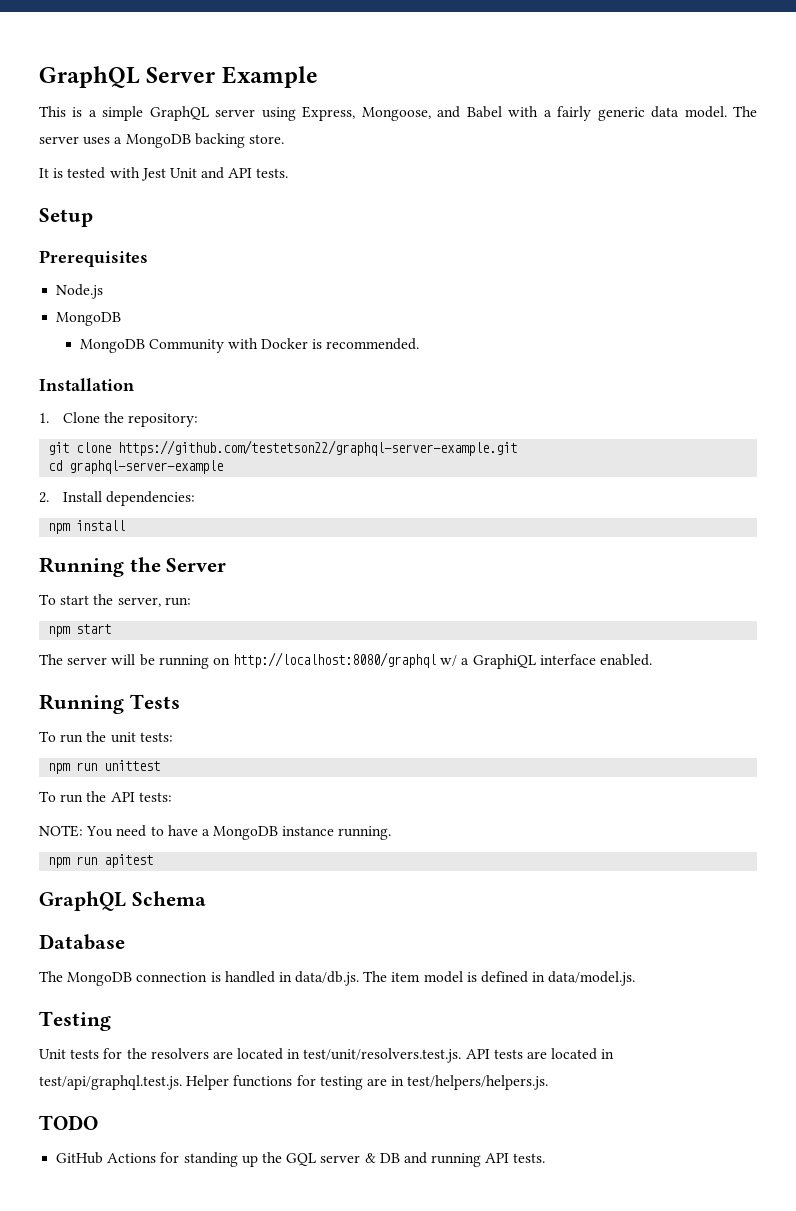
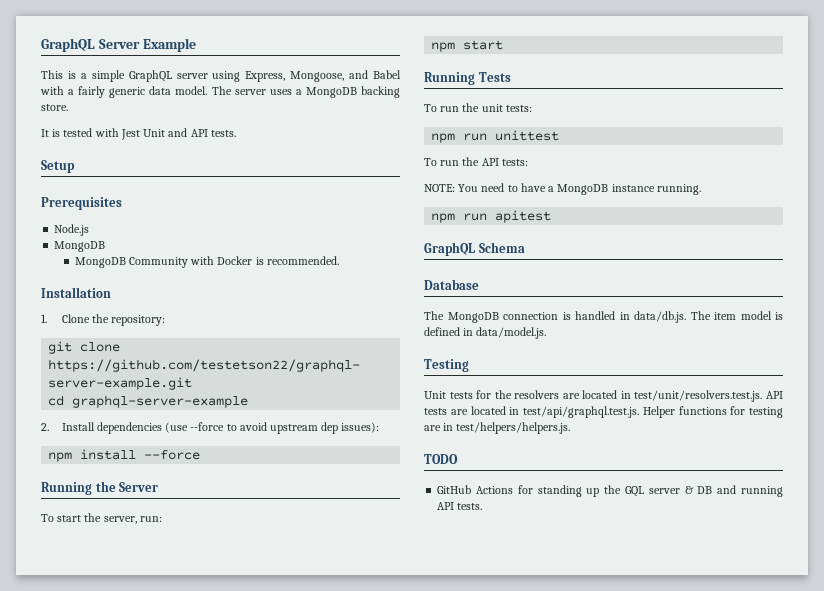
[105,491,195,506] dependencies: -> [96,422,380,434] dependencies (use --force to avoid upstream dep issues):
(126, 525) none -> [144,450,201,460] --force
[39,652,653,669] // The server will be running on http://localhost:8080/graphql w/ a GraphiQL interface enabled. -> (504, 45) none

